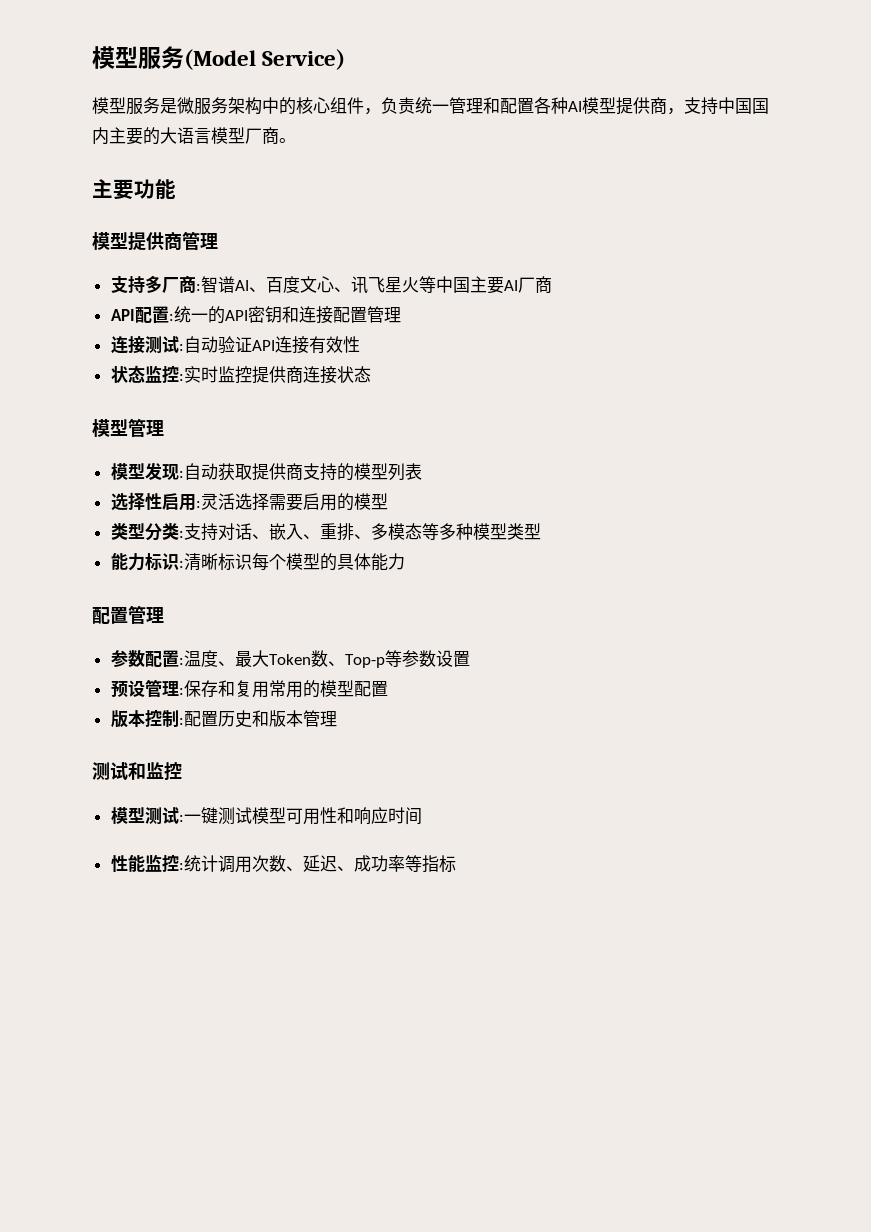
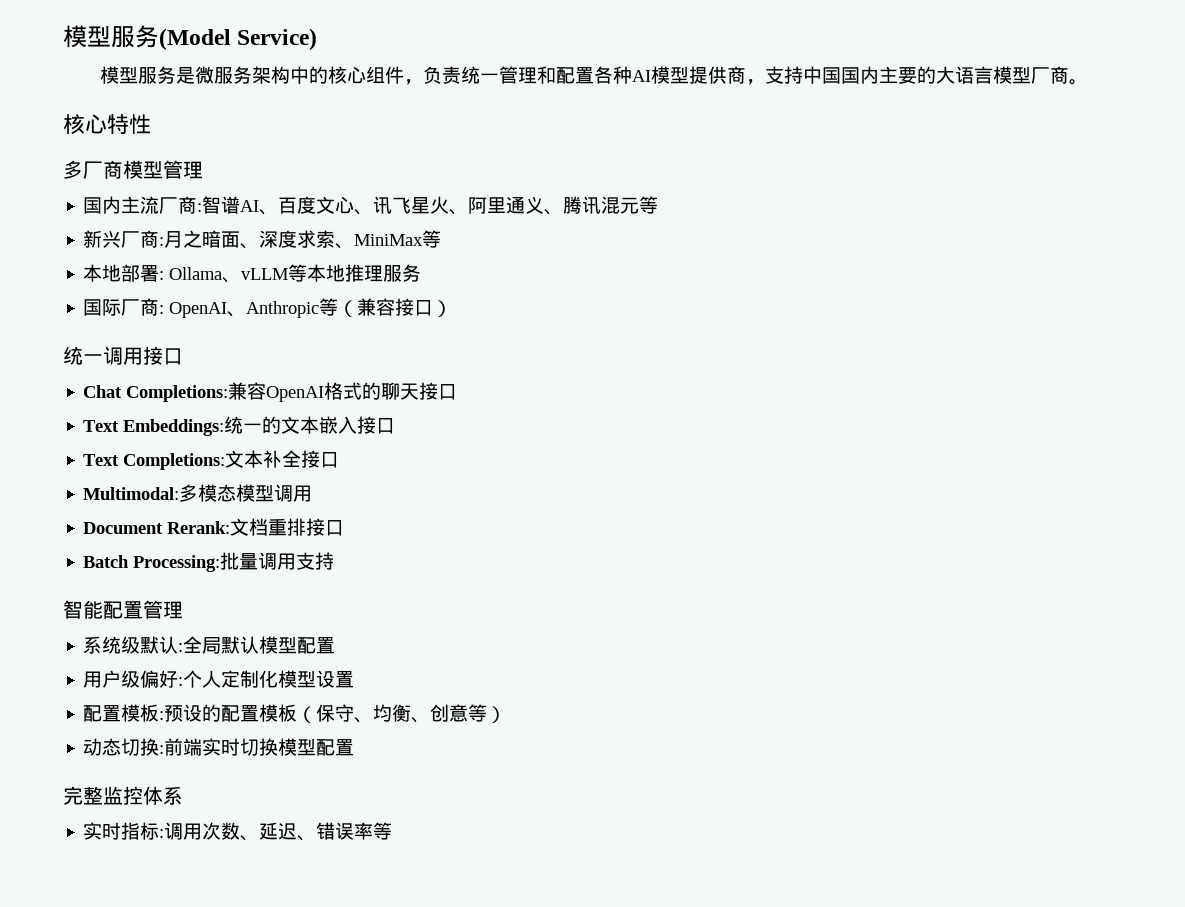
[92,179,176,200] [92,231,218,251] [110,275,162,294] 主要功能 // 模型提供商管理 // 支持多 -> [63,114,151,134] [63,160,203,179] [83,196,160,214] 核心特性 // 多厂商模型管理 // 国内主流
[418,276,552,294] [110,306,401,324] [110,336,360,354] [110,365,371,384] [92,418,164,438] [110,462,422,481] [110,492,388,511] [110,523,541,541] [110,552,405,571] [92,605,164,625] [110,650,470,668] [110,679,388,698] [110,709,337,728] [92,762,182,780] [110,807,422,825] [110,854,218,872] 等中国主要AI厂商 // API配置:统一的API密钥和连接配置管理 // 连接测试:自动验证API连接有效性 // 状态监控:实时监控提供商连接状态 // 模型管理 // 模型发现:自动获取提供商支持的模型列表 // 选择性启用:灵活选择需要启用的模型 // 类型分类:支持对话、嵌入、重排、多模态等多种模型类型 // 能力标识:清晰标识每个模型的具体能力 // 配置管理 // 参数配置:温度、最大Token数、Top-p等参数设置 // 预设管理:保存和复用常用的模型配置 // 版本控制:配置历史和版本管理 // 测试和监控 // 模型测试:一键测试模型可用性和响应时间 // 性能监控:统计 -> [449,196,659,215] [83,230,442,249] [83,264,422,283] [83,298,453,318] [63,346,183,365] [83,382,458,402] [83,416,396,436] [83,450,340,470] [83,484,313,502] [83,518,345,536] [83,552,335,572] [63,600,183,619] [83,636,336,654] [83,670,355,688] [83,704,507,723] [83,738,355,756] [63,786,183,805] [83,822,165,840] 、阿里通义、腾讯混元等 // 新兴厂商:月之暗面、深度求索、MiniMax等 // 本地部署: Ollama、vLLM等本地推理服务 // 国际厂商: OpenAI、Anthropic等（兼容接口） // 统一调用接口 // Chat Completions:兼容OpenAI格式的聊天接口 // Text Embeddings:统一的文本嵌入接口 // Text Completions:文本补全接口 // Multimodal:多模态模型调用 // Document Rerank:文档重排接口 // Batch Processing:批量调用支持 // 智能配置管理 // 系统级默认:全局默认模型配置 // 用户级偏好:个人定制化模型设置 // 配置模板:预设的配置模板（保守、均衡、创意等） // 动态切换:前端实时切换模型配置 // 完整监控体系 // 实时指标:
[353,855,456,873] 成功率等指标 -> [316,822,393,840] 错误率等

